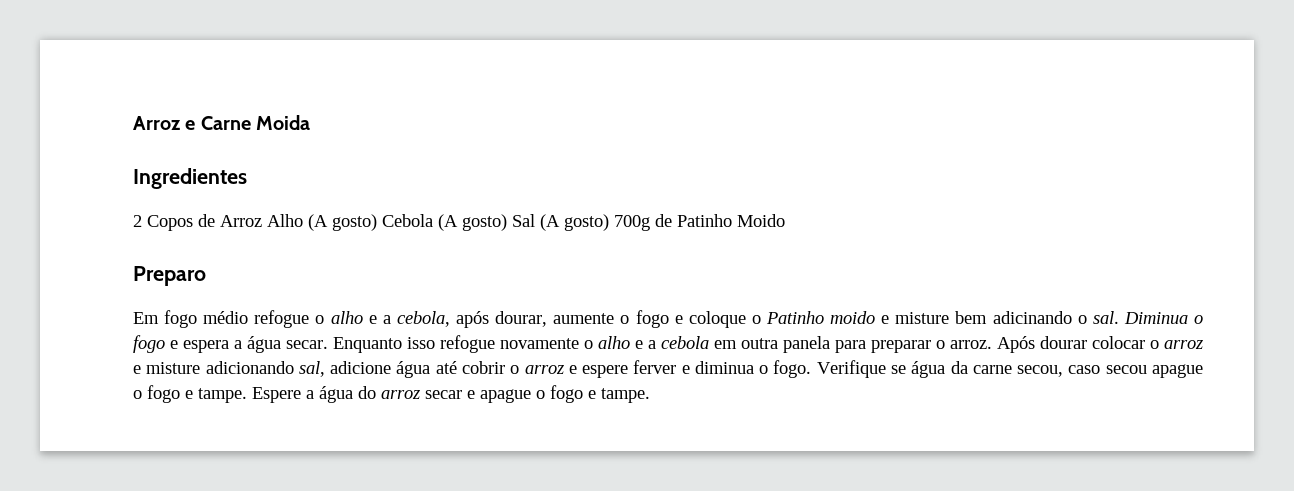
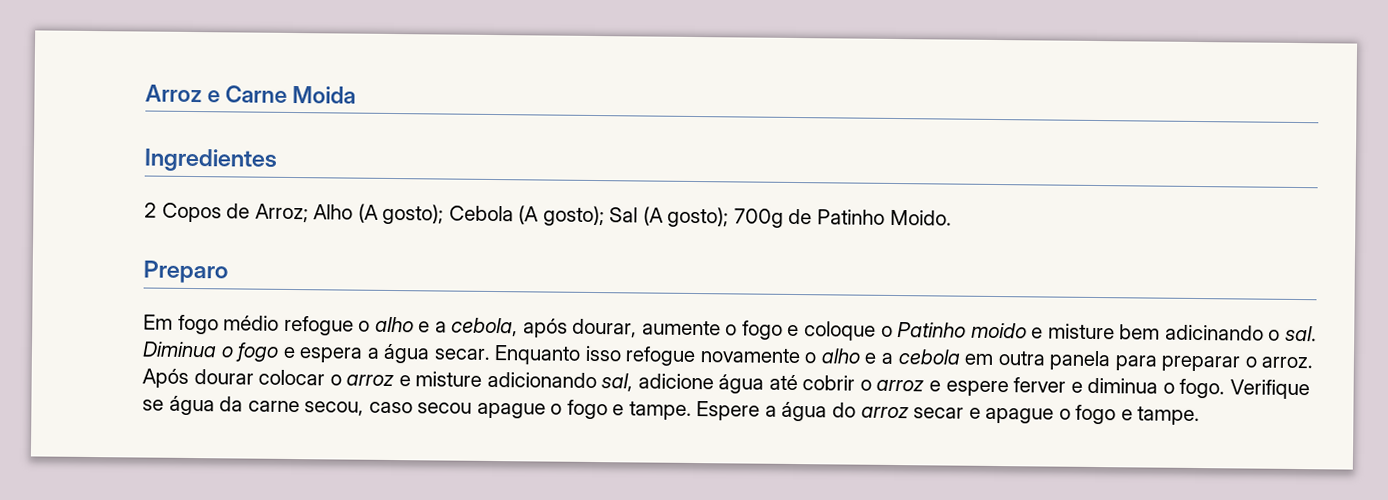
[220,215,262,227] Arroz -> [254,203,309,223] Arroz;
[332,214,377,231] gosto) -> [382,203,445,225] gosto);
[462,214,507,231] gosto) -> [542,205,605,227] gosto);
[564,214,609,231] gosto) -> [667,206,730,228] gosto);
[737,214,785,227] Moido -> [889,209,952,226] Moido.

